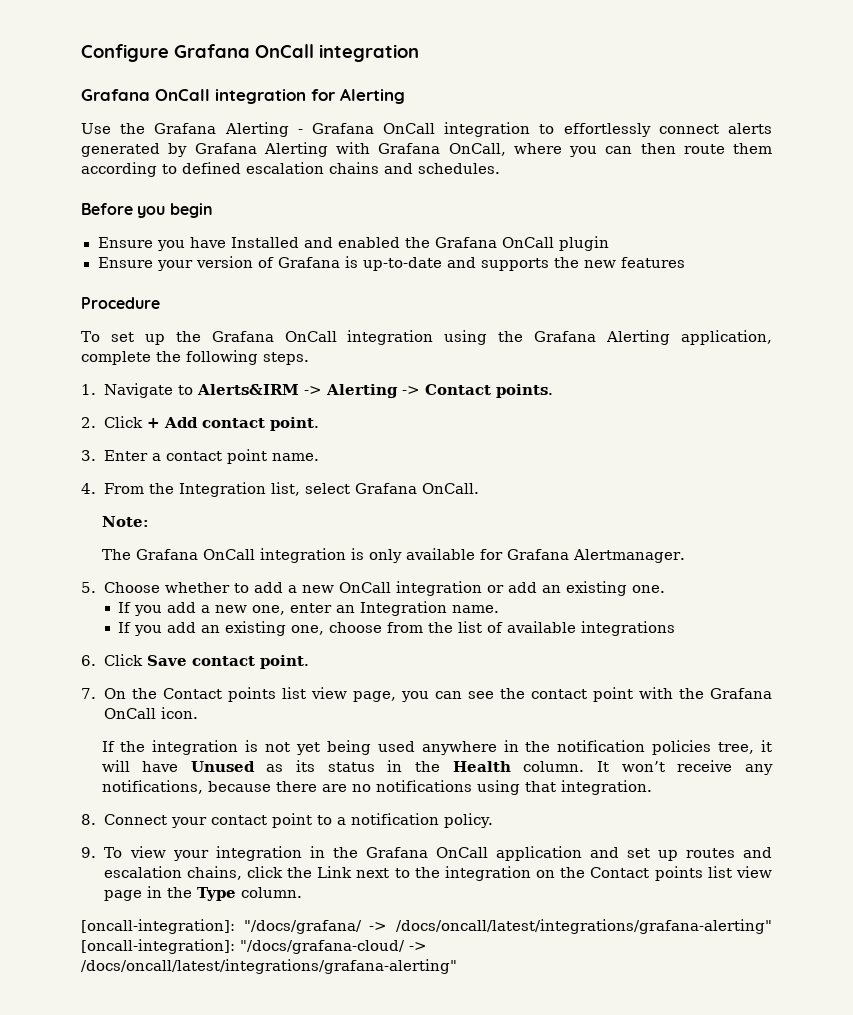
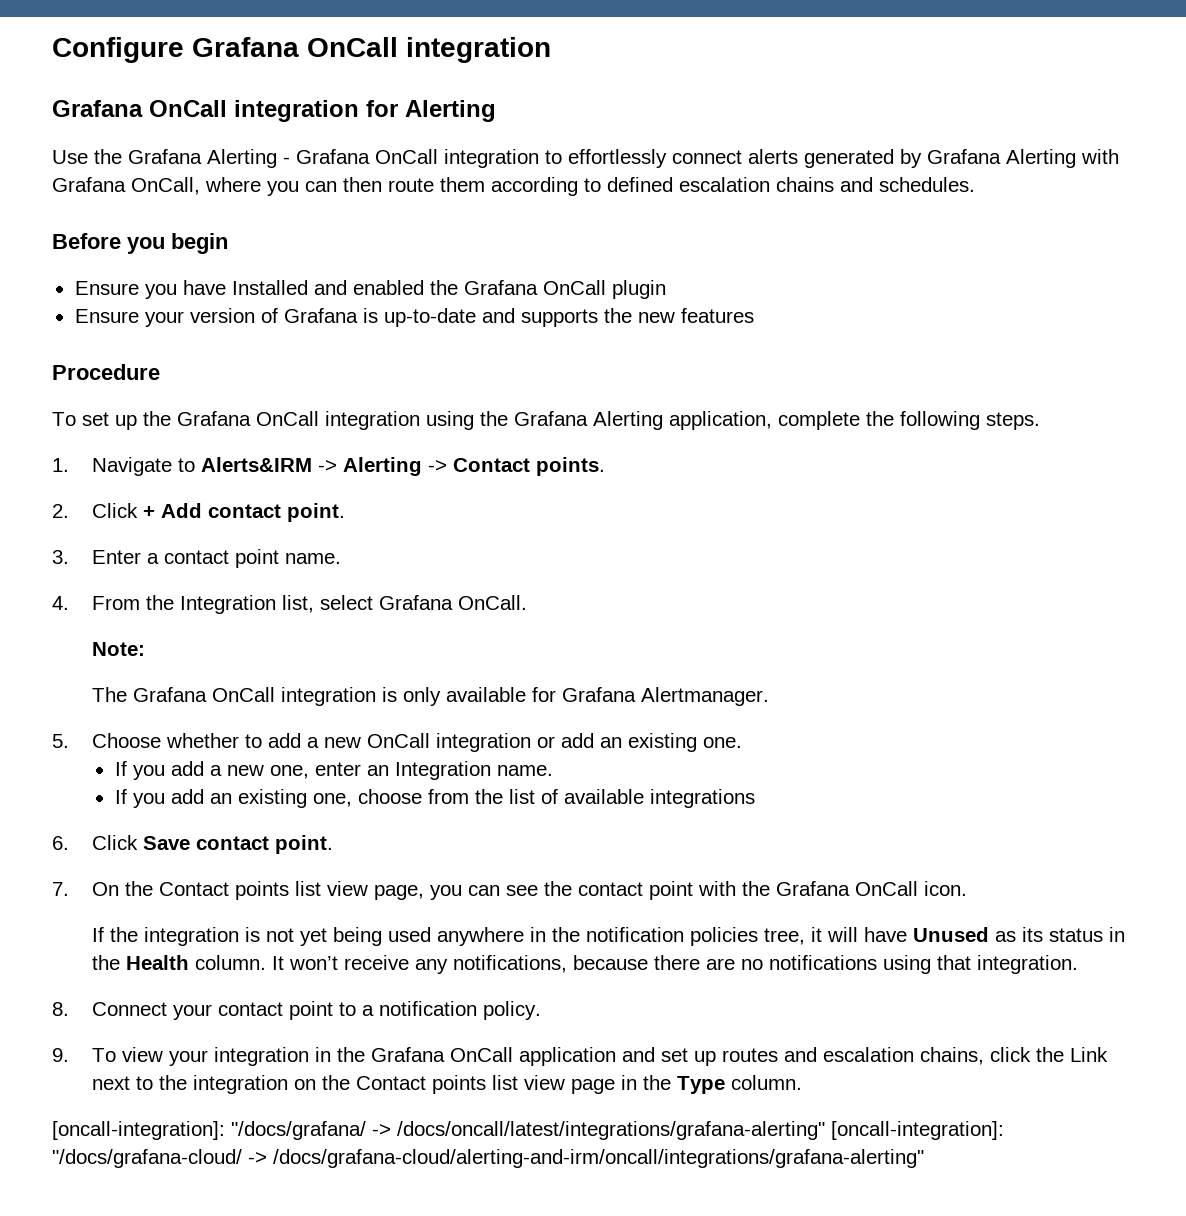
[81,959,457,974] /docs/oncall/latest/integrations/grafana-alerting" -> [273,1149,924,1168] /docs/grafana-cloud/alerting-and-irm/oncall/integrations/grafana-alerting"

